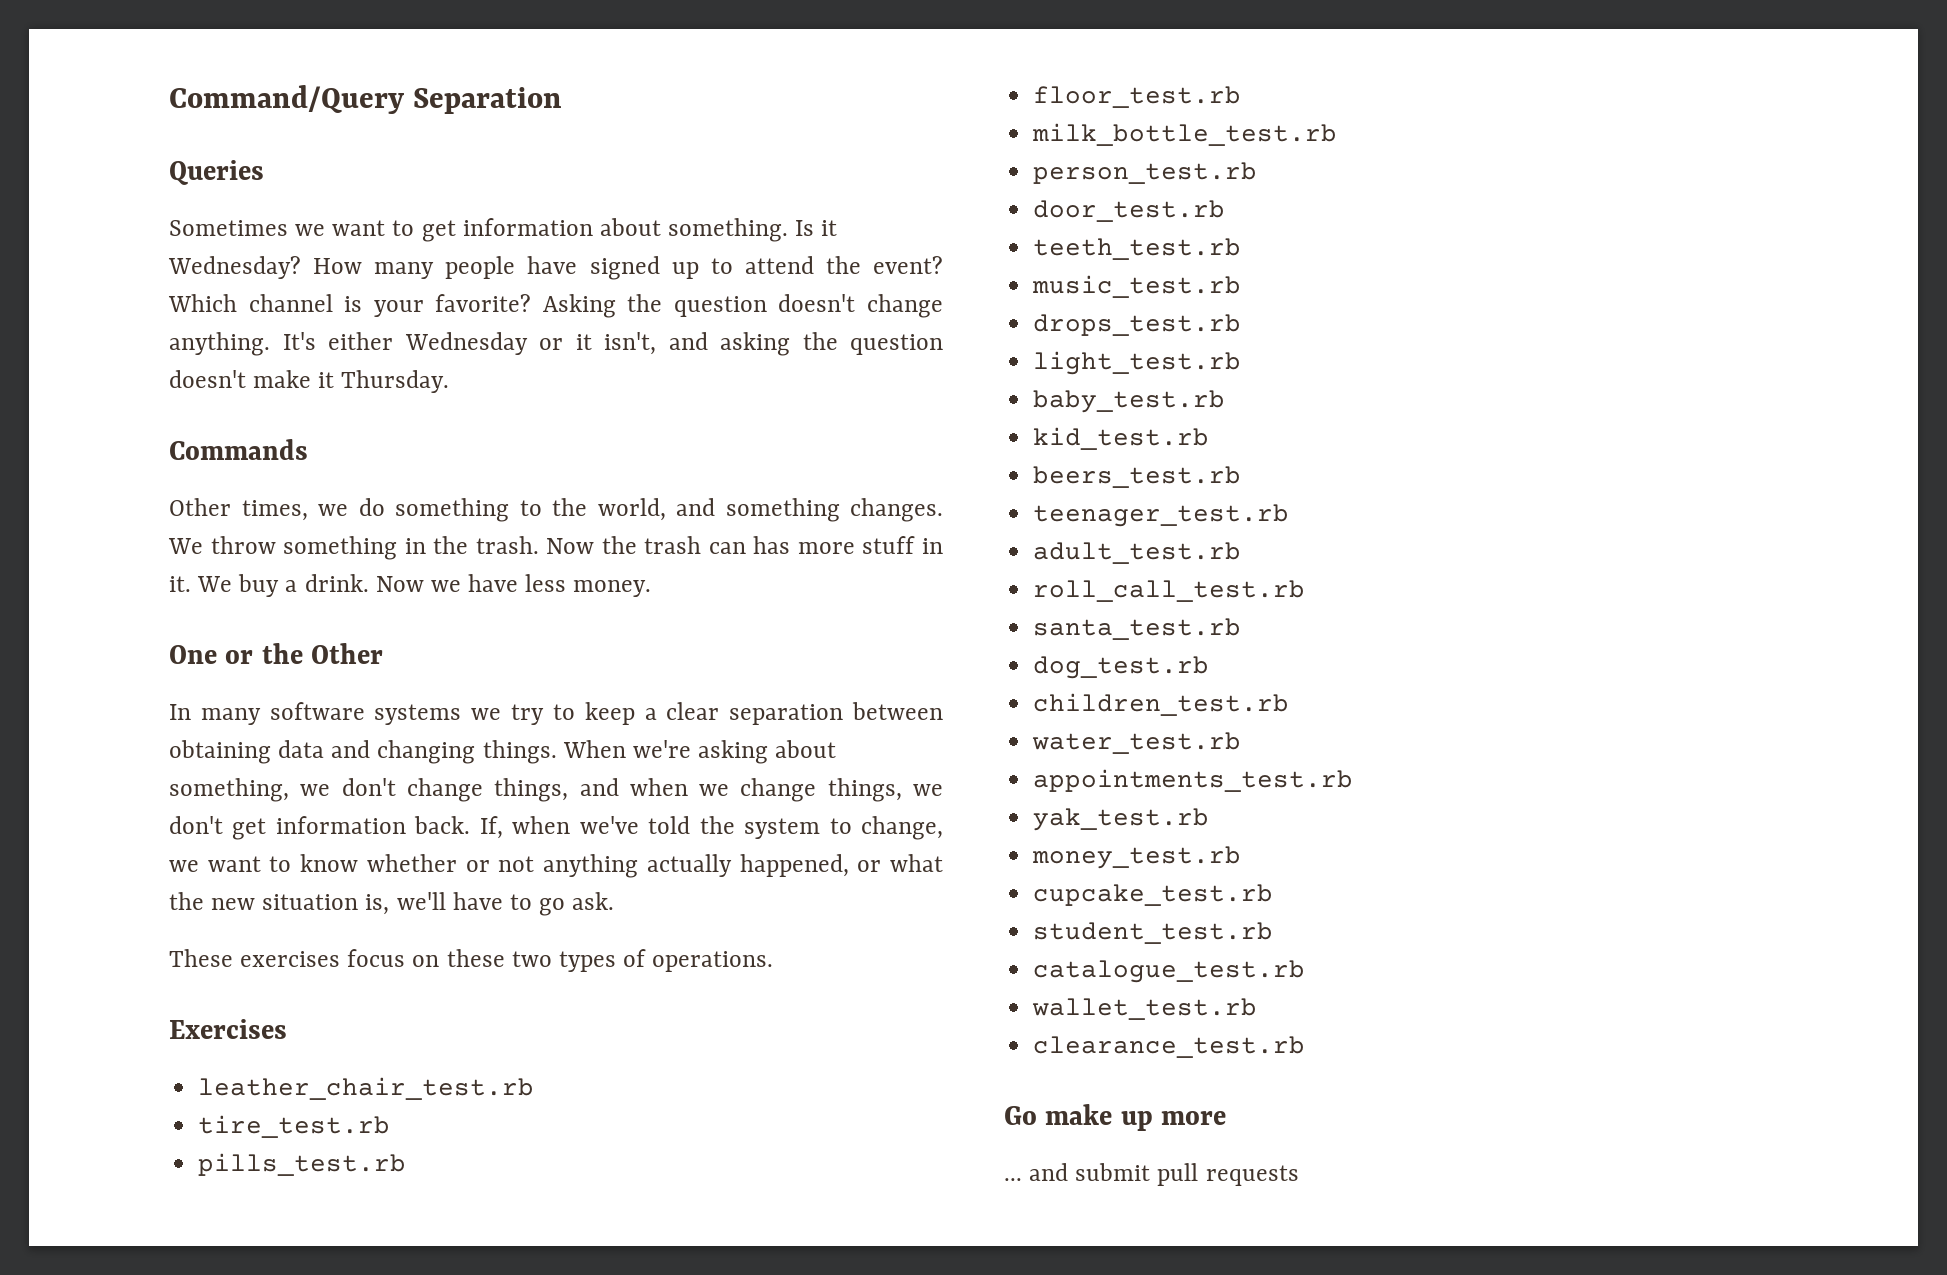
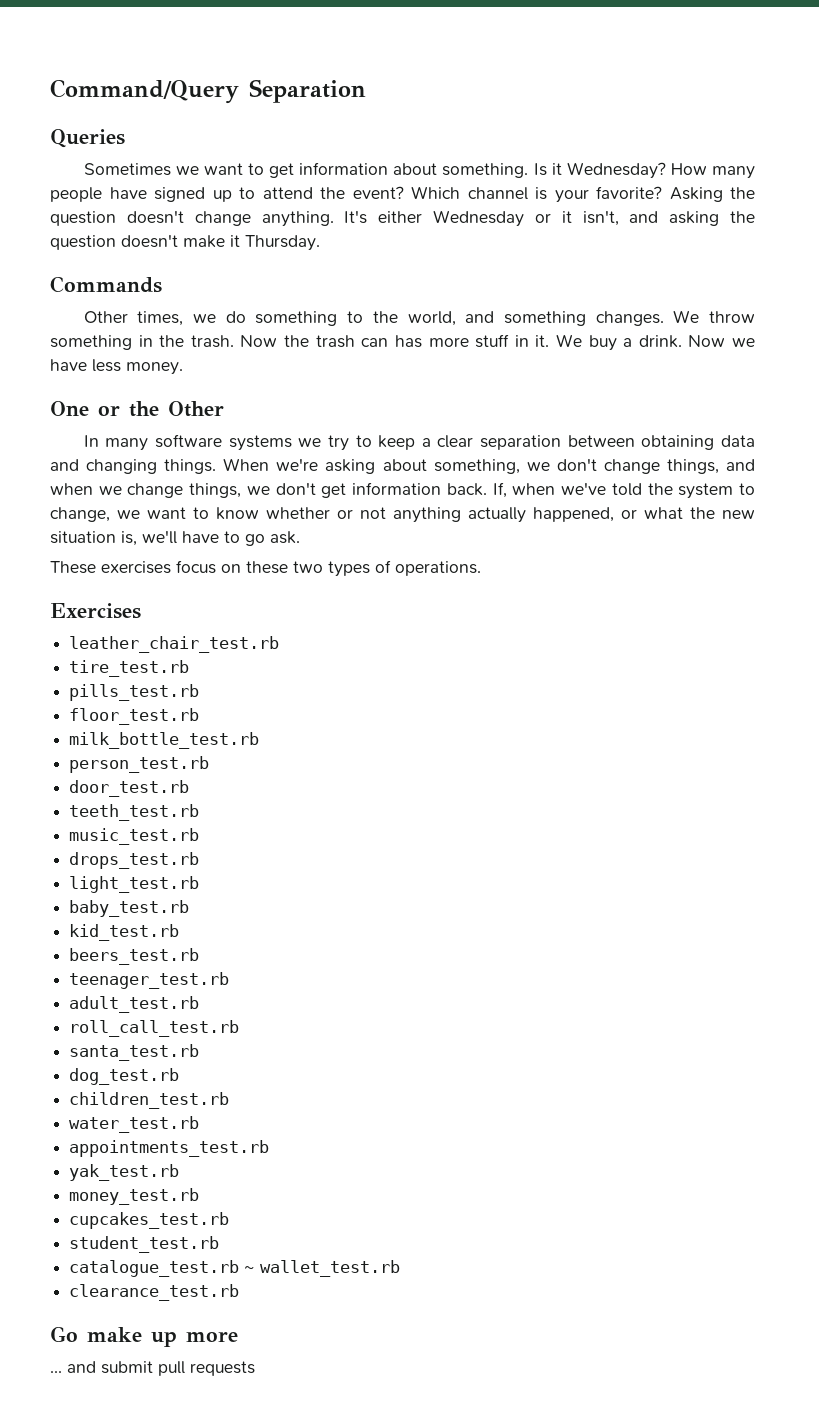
[1033,884,1274,906] cupcake_test.rb -> [69,1212,230,1229] cupcakes_test.rb
(1306, 971) // -> [244,1266,256,1273] ~

